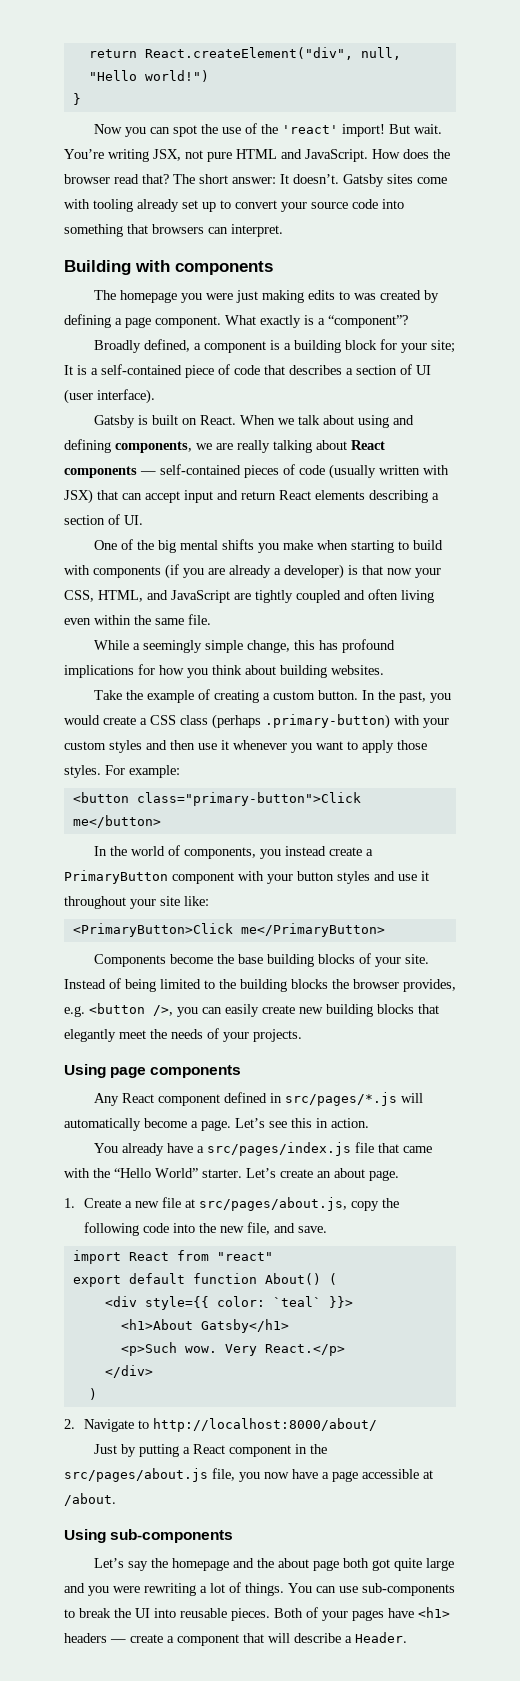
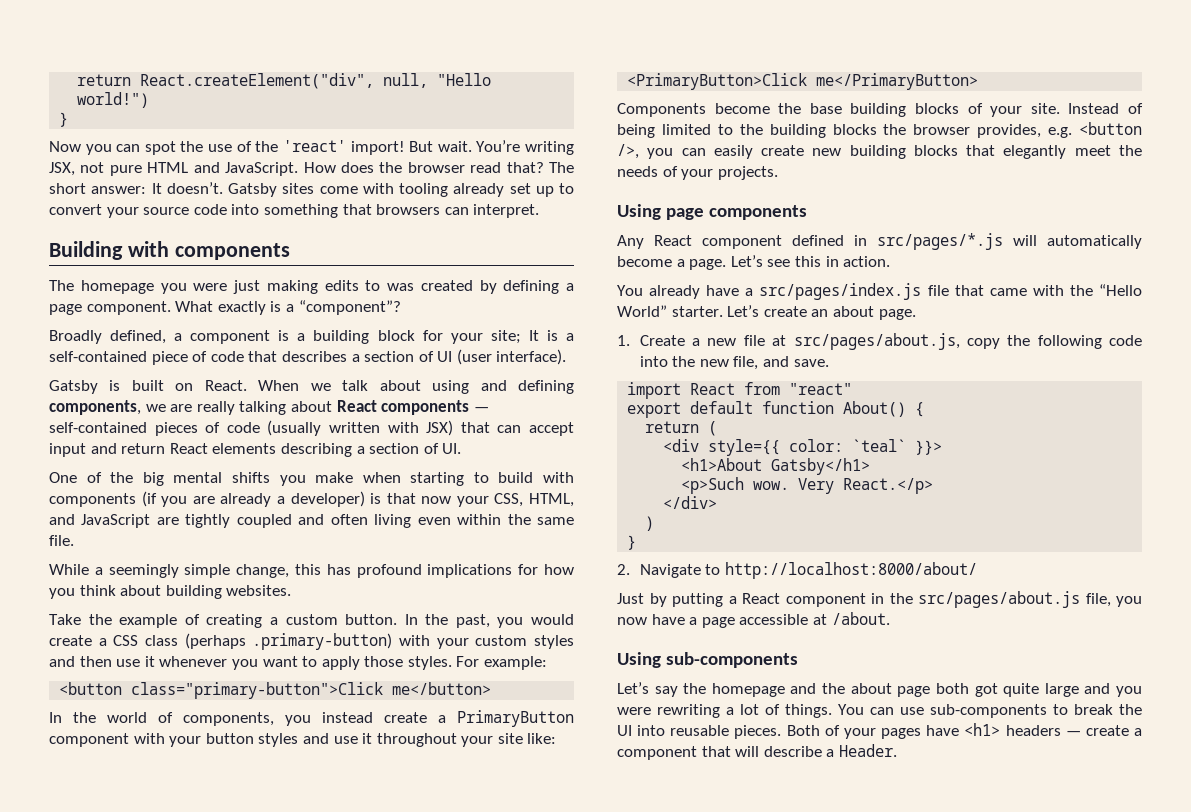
(321, 1279) none -> [915,402,925,417] [645,421,700,433] { // return
(97, 1394) none -> [627,535,637,550] // }

